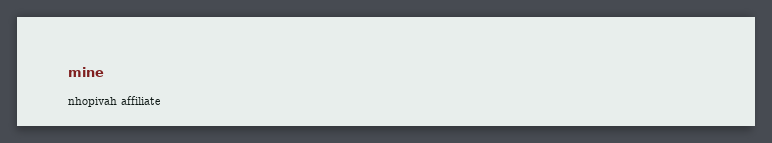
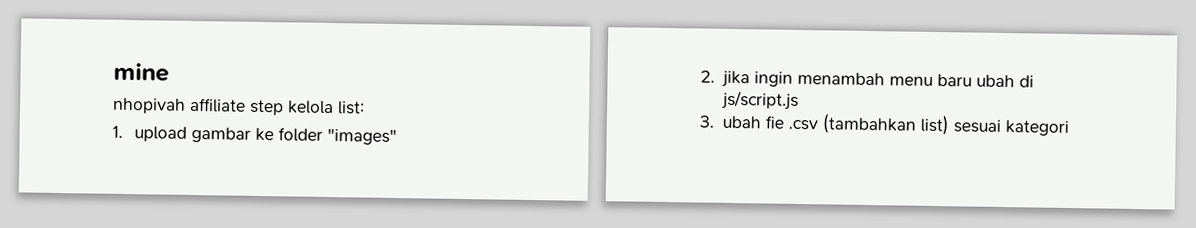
(160, 100) none -> [249,99,365,116] [112,125,397,146] [700,70,1034,88] [720,90,799,110] [699,113,1069,136] step kelola list: // 1. upload gambar ke folder "images" // 2. jika ingin menambah menu baru ubah di js/script.js // 3. ubah fie .csv (tambahkan list) sesuai kategori

